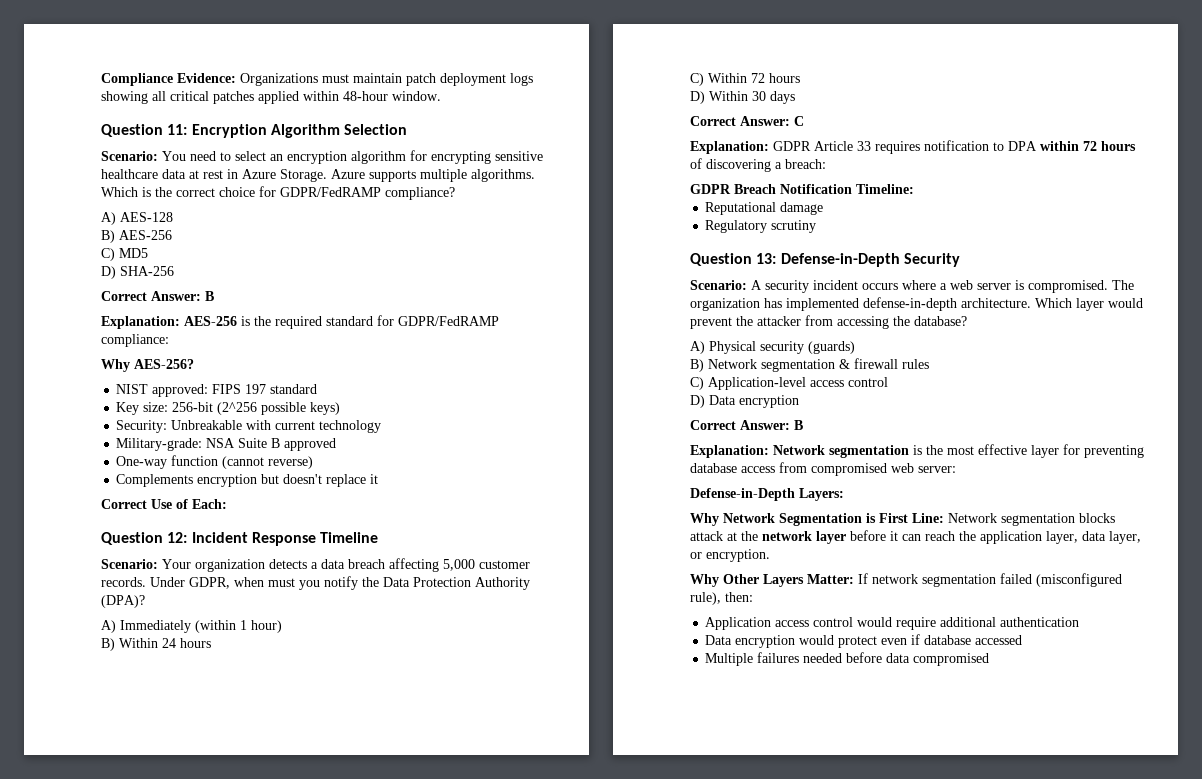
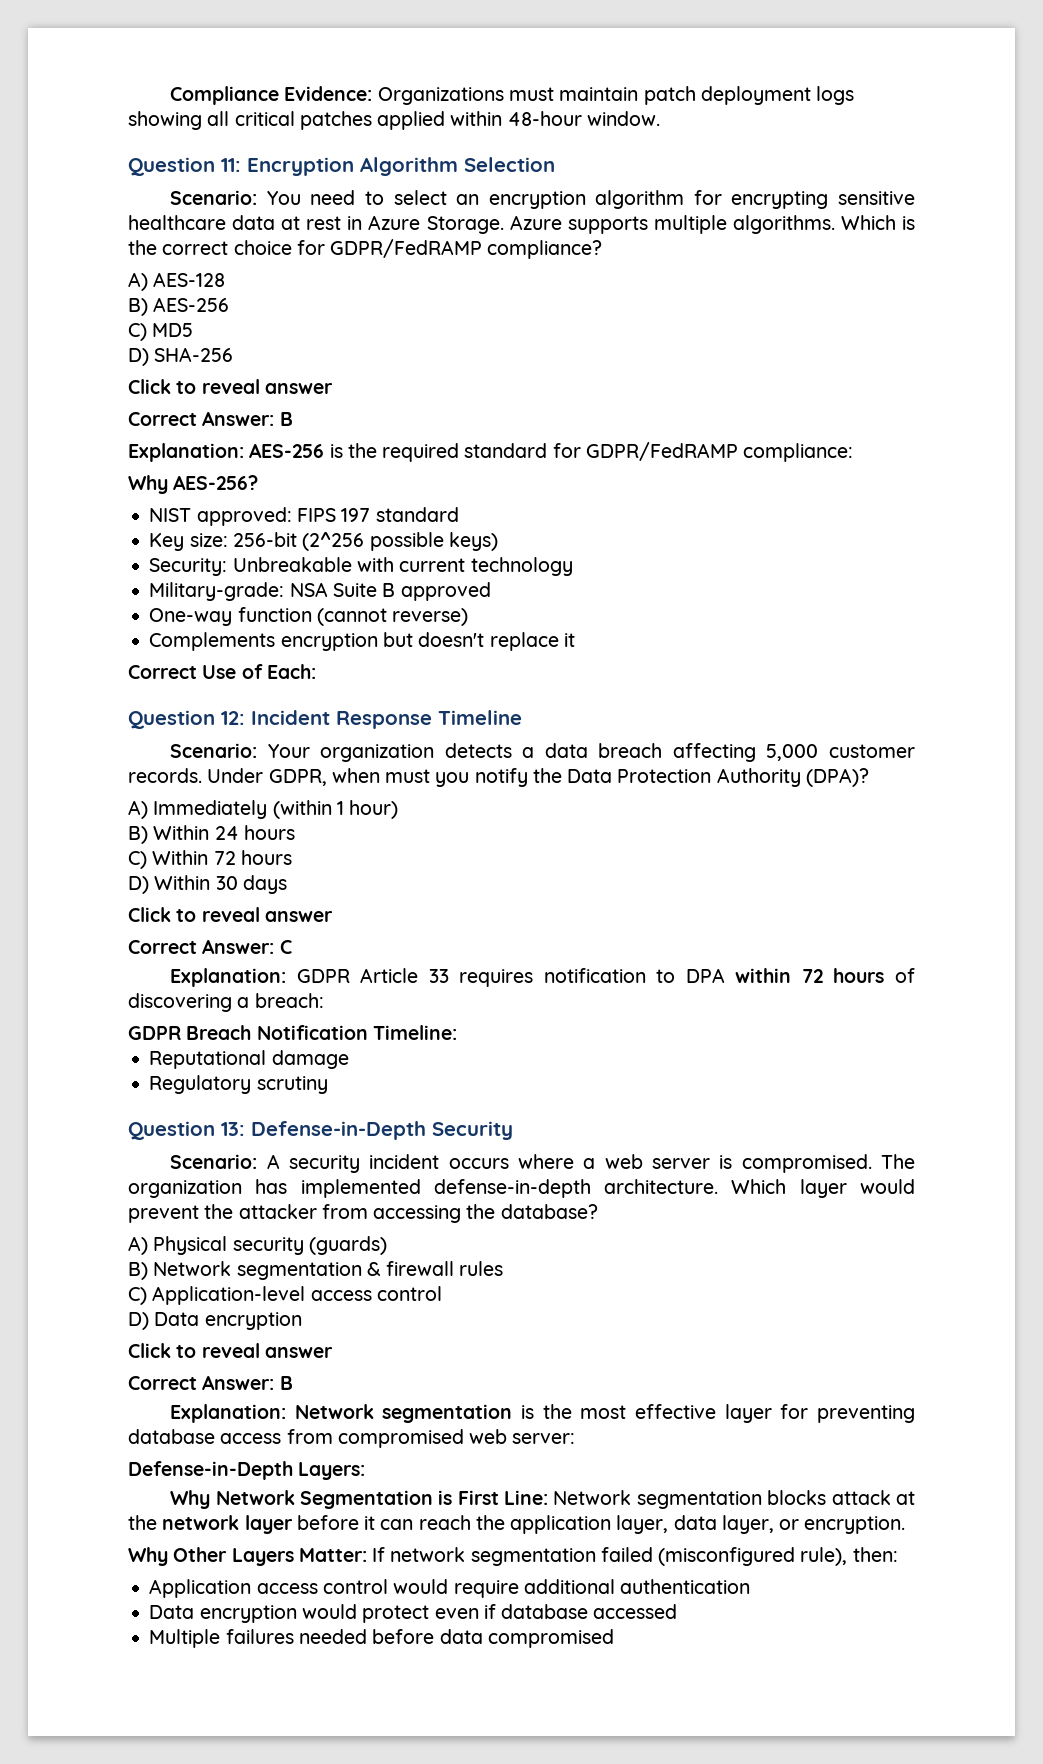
(174, 271) none -> [128,379,333,394] // Click to reveal answer
(795, 97) none -> [128,907,333,922] // Click to reveal answer
(799, 401) none -> [128,1343,333,1358] // Click to reveal answer

